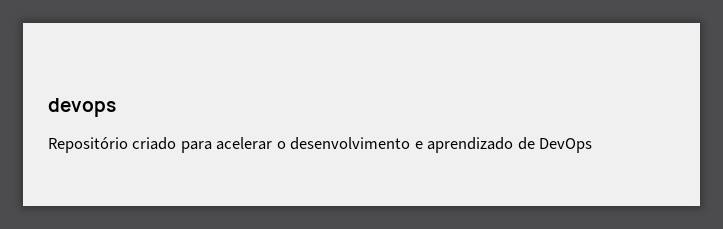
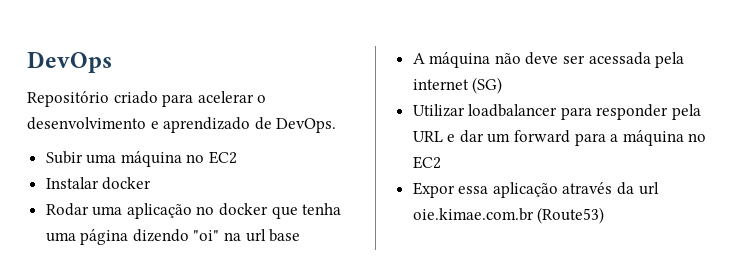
[48,98,116,117] devops -> [27,51,112,73] DevOps
[539,138,593,153] DevOps -> [276,118,337,133] [45,151,238,167] [45,177,152,190] [45,203,342,219] [45,229,301,245] [412,52,685,68] [412,77,503,94] [412,104,702,120] [412,130,707,146] [412,156,441,169] [412,182,659,198] [412,207,605,224] DevOps. // Subir uma máquina no EC2 // Instalar docker // Rodar uma aplicação no docker que tenha uma página dizendo "oi" na url base // A máquina não deve ser acessada pela internet (SG) // Utilizar loadbalancer para responder pela URL e dar um forward para a máquina no EC2 // Expor essa aplicação através da url oie.kimae.com.br (Route53)

